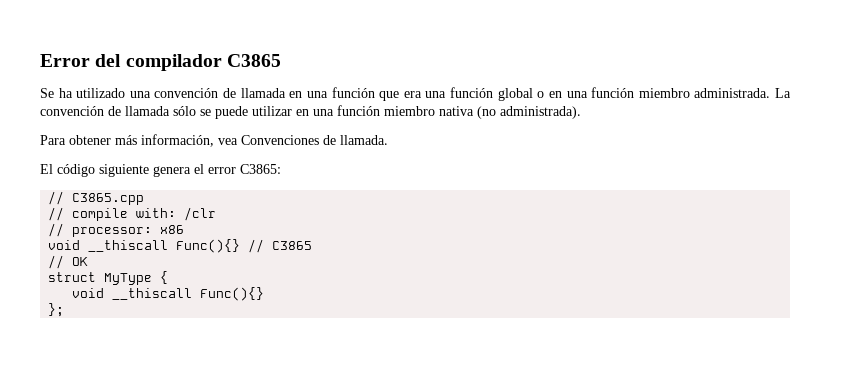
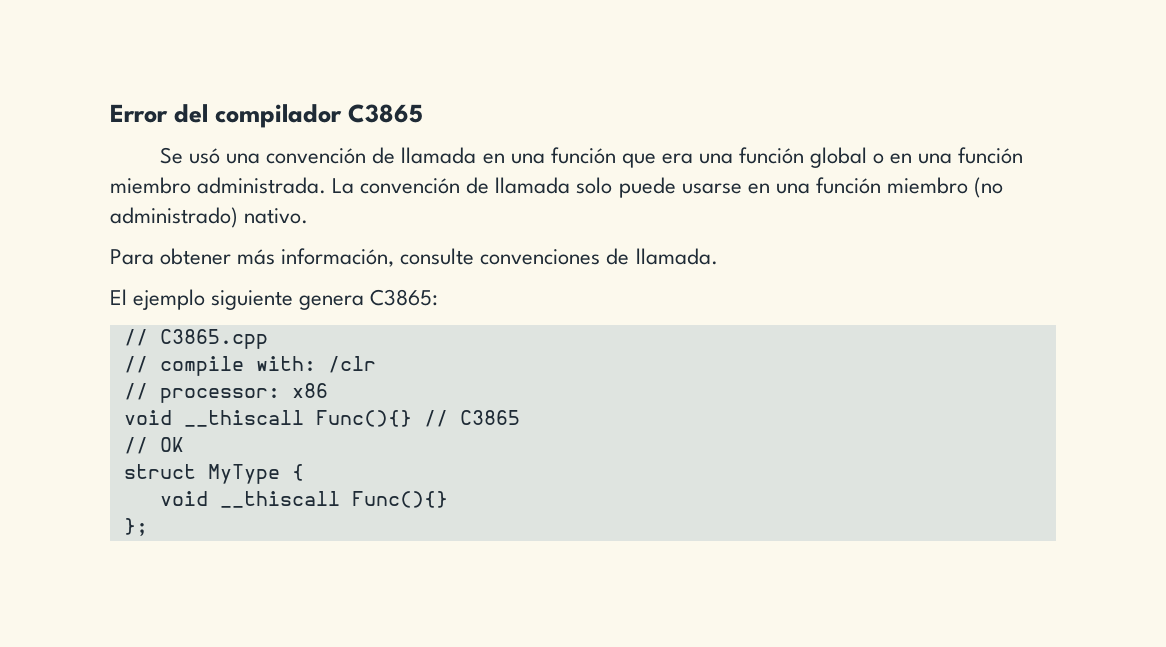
[58,88,126,98] ha utilizado -> [189,148,221,164] usó
[173,105,581,119] sólo se puede utilizar en una función miembro nativa (no administrada). -> [576,177,1003,198] [110,207,309,228] solo puede usarse en una función miembro (no administrado) nativo.
[218,135,319,145] vea Convenciones -> [400,248,601,265] consulte convenciones
[57,164,95,177] código -> [133,289,206,310] ejemplo
[194,164,236,174] el error -> (365, 302) none

